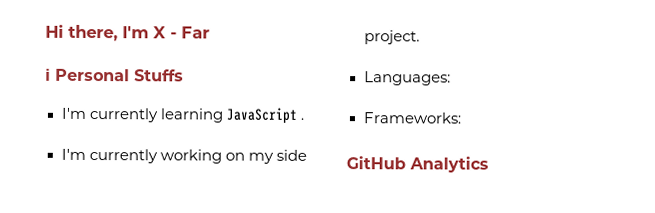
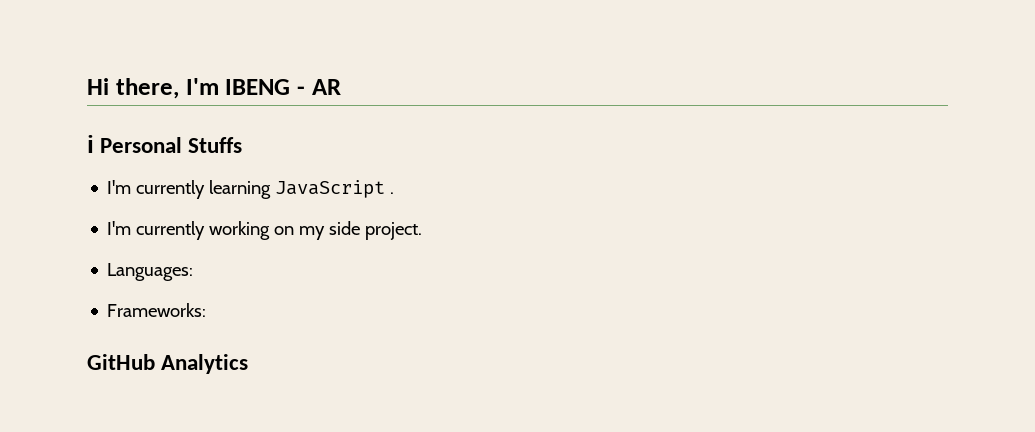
[153,26,210,39] X - Far -> [225,79,341,95] IBENG - AR

